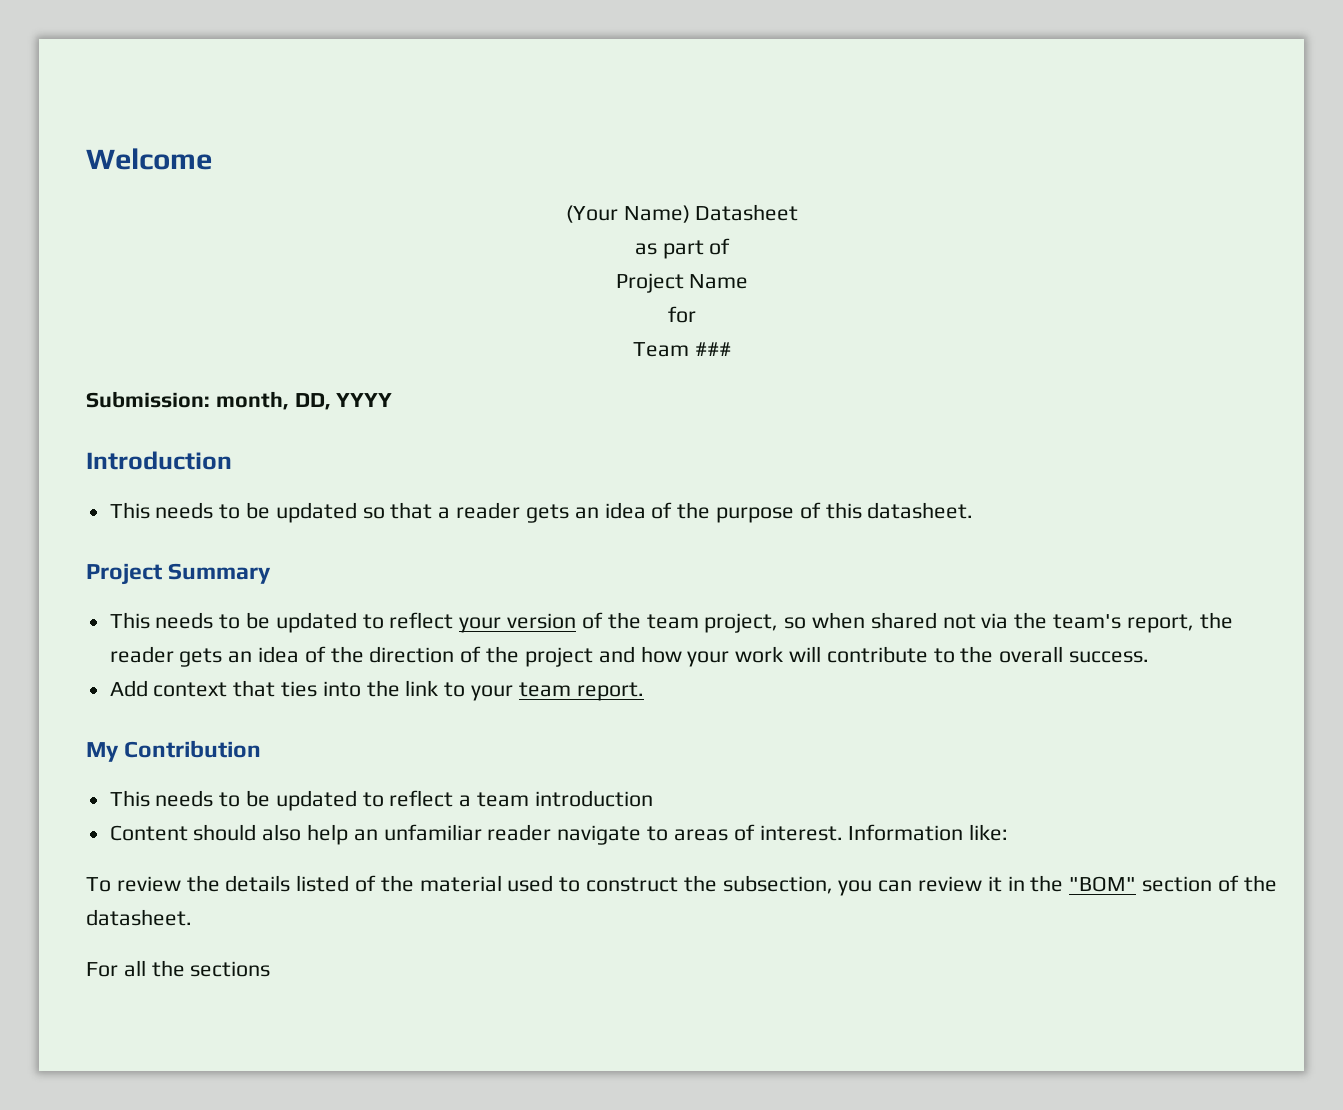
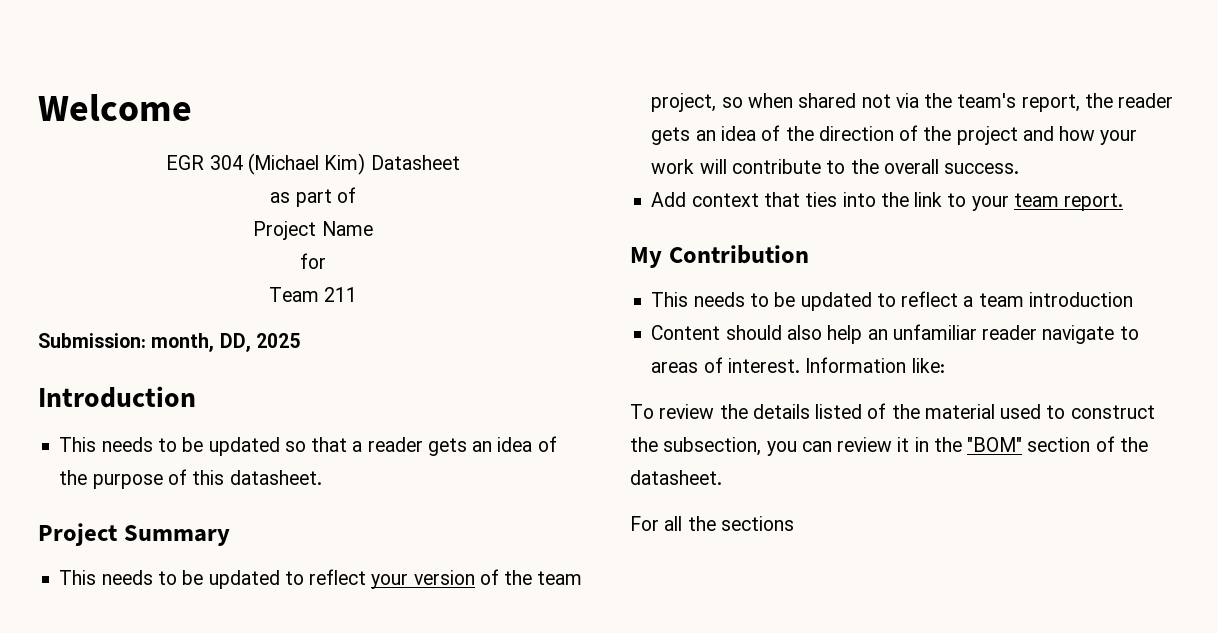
[565,205,690,223] (Your Name) -> [166,153,366,175] EGR 304 (Michael Kim)
[694,342,731,356] ### -> [324,287,358,302] 211
[336,393,393,407] YYYY -> [255,333,300,348] 2025

